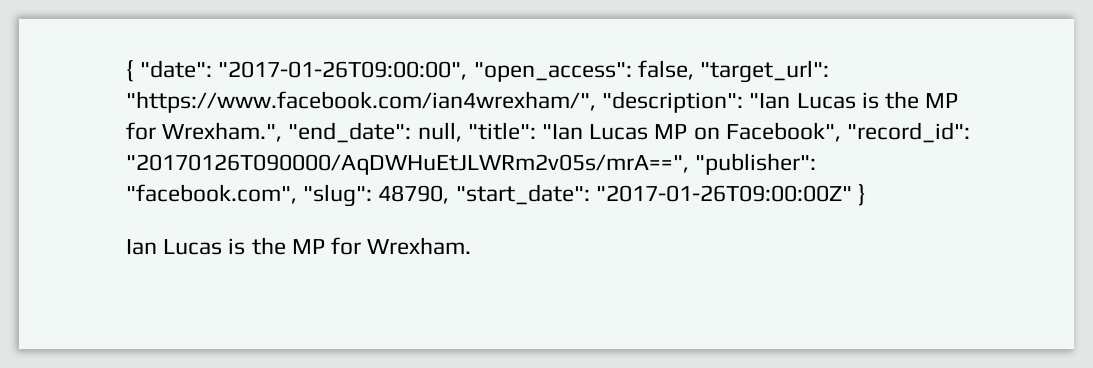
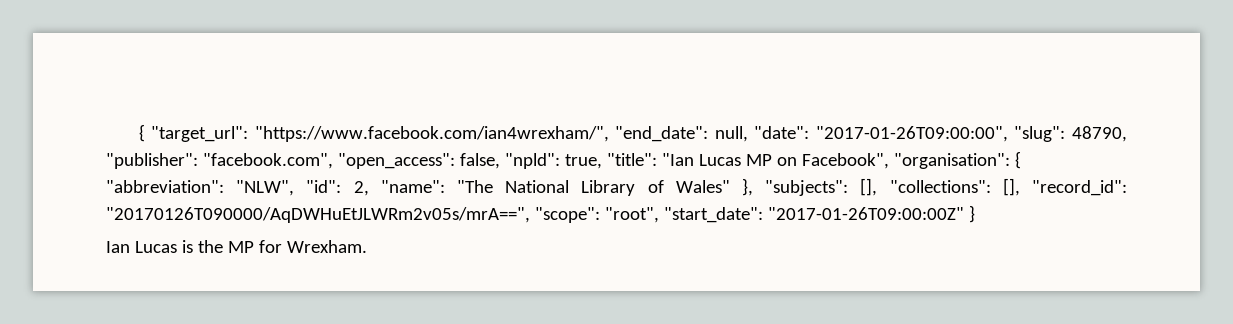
[126,60,830,83] [126,91,959,113] [126,122,462,143] { "date": "2017-01-26T09:00:00", "open_access": false, "target_url": "https://www.facebook.com/ian4wrexham/", "description": "Ian Lucas is the MP for Wrexham.", "end_date": null, -> [138,124,1127,142] [106,153,602,169] { "target_url": "https://www.facebook.com/ian4wrexham/", "end_date": null, "date": "2017-01-26T09:00:00", "slug": 48790, "publisher": "facebook.com", "open_access": false, "npld": true,
[847,122,971,143] [126,153,817,175] [126,184,450,207] "record_id": "20170126T090000/AqDWHuEtJLWRm2v05s/mrA==", "publisher": "facebook.com", "slug": 48790, -> [893,151,1021,169] [106,178,1128,196] [106,207,659,223] "organisation": { "abbreviation": "NLW", "id": 2, "name": "The National Library of Wales" }, "subjects": [], "collections": [], "record_id": "20170126T090000/AqDWHuEtJLWRm2v05s/mrA==", "scope": "root",

